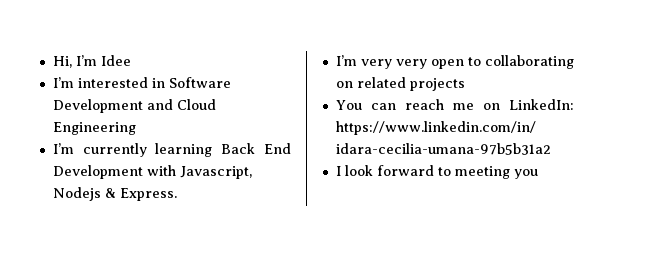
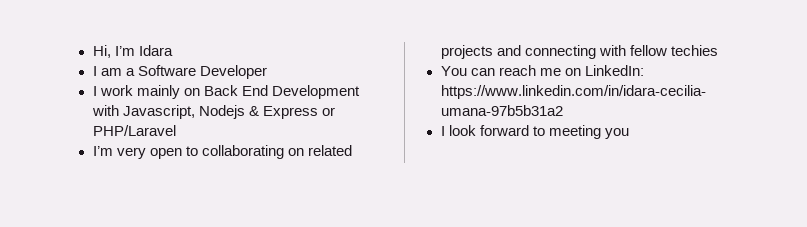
[100,55,131,66] [52,77,231,88] [52,99,216,113] [52,122,136,135] [52,143,213,157] Idee // I’m interested in Software Development and Cloud Engineering // I’m currently learning -> [138,45,173,56] [92,65,267,79] [92,85,200,99] Idara // I am a Software Developer // I work mainly on
[119,188,177,201] Express. -> [262,106,335,119] [92,125,176,136] Express or PHP/Laravel
[395,59,427,69] very -> (146, 153) none
(465, 84) none -> [496,45,718,59] and connecting with fellow techies

